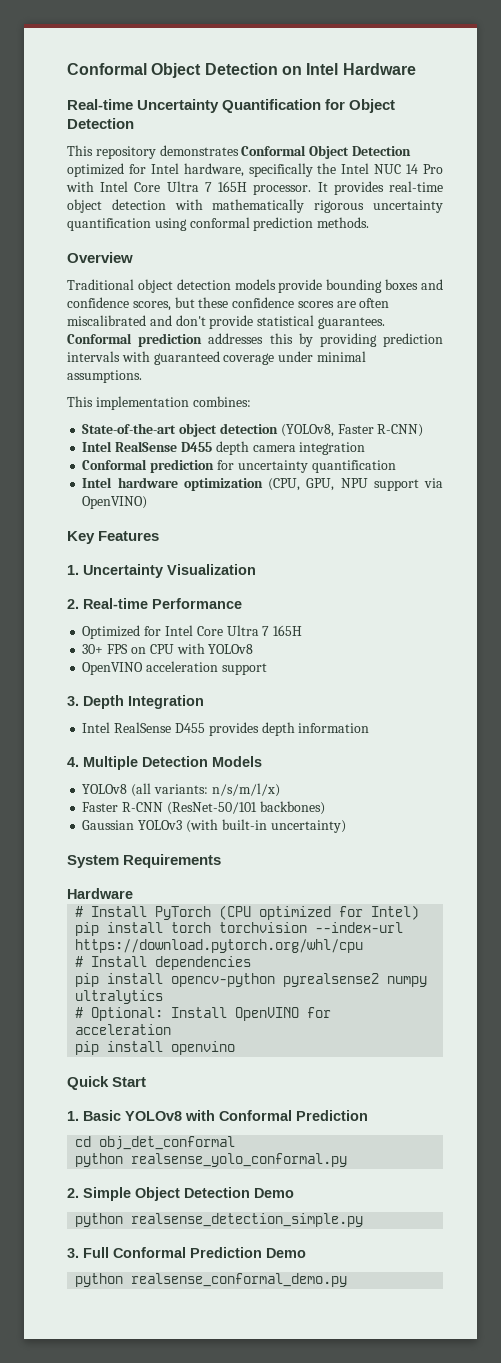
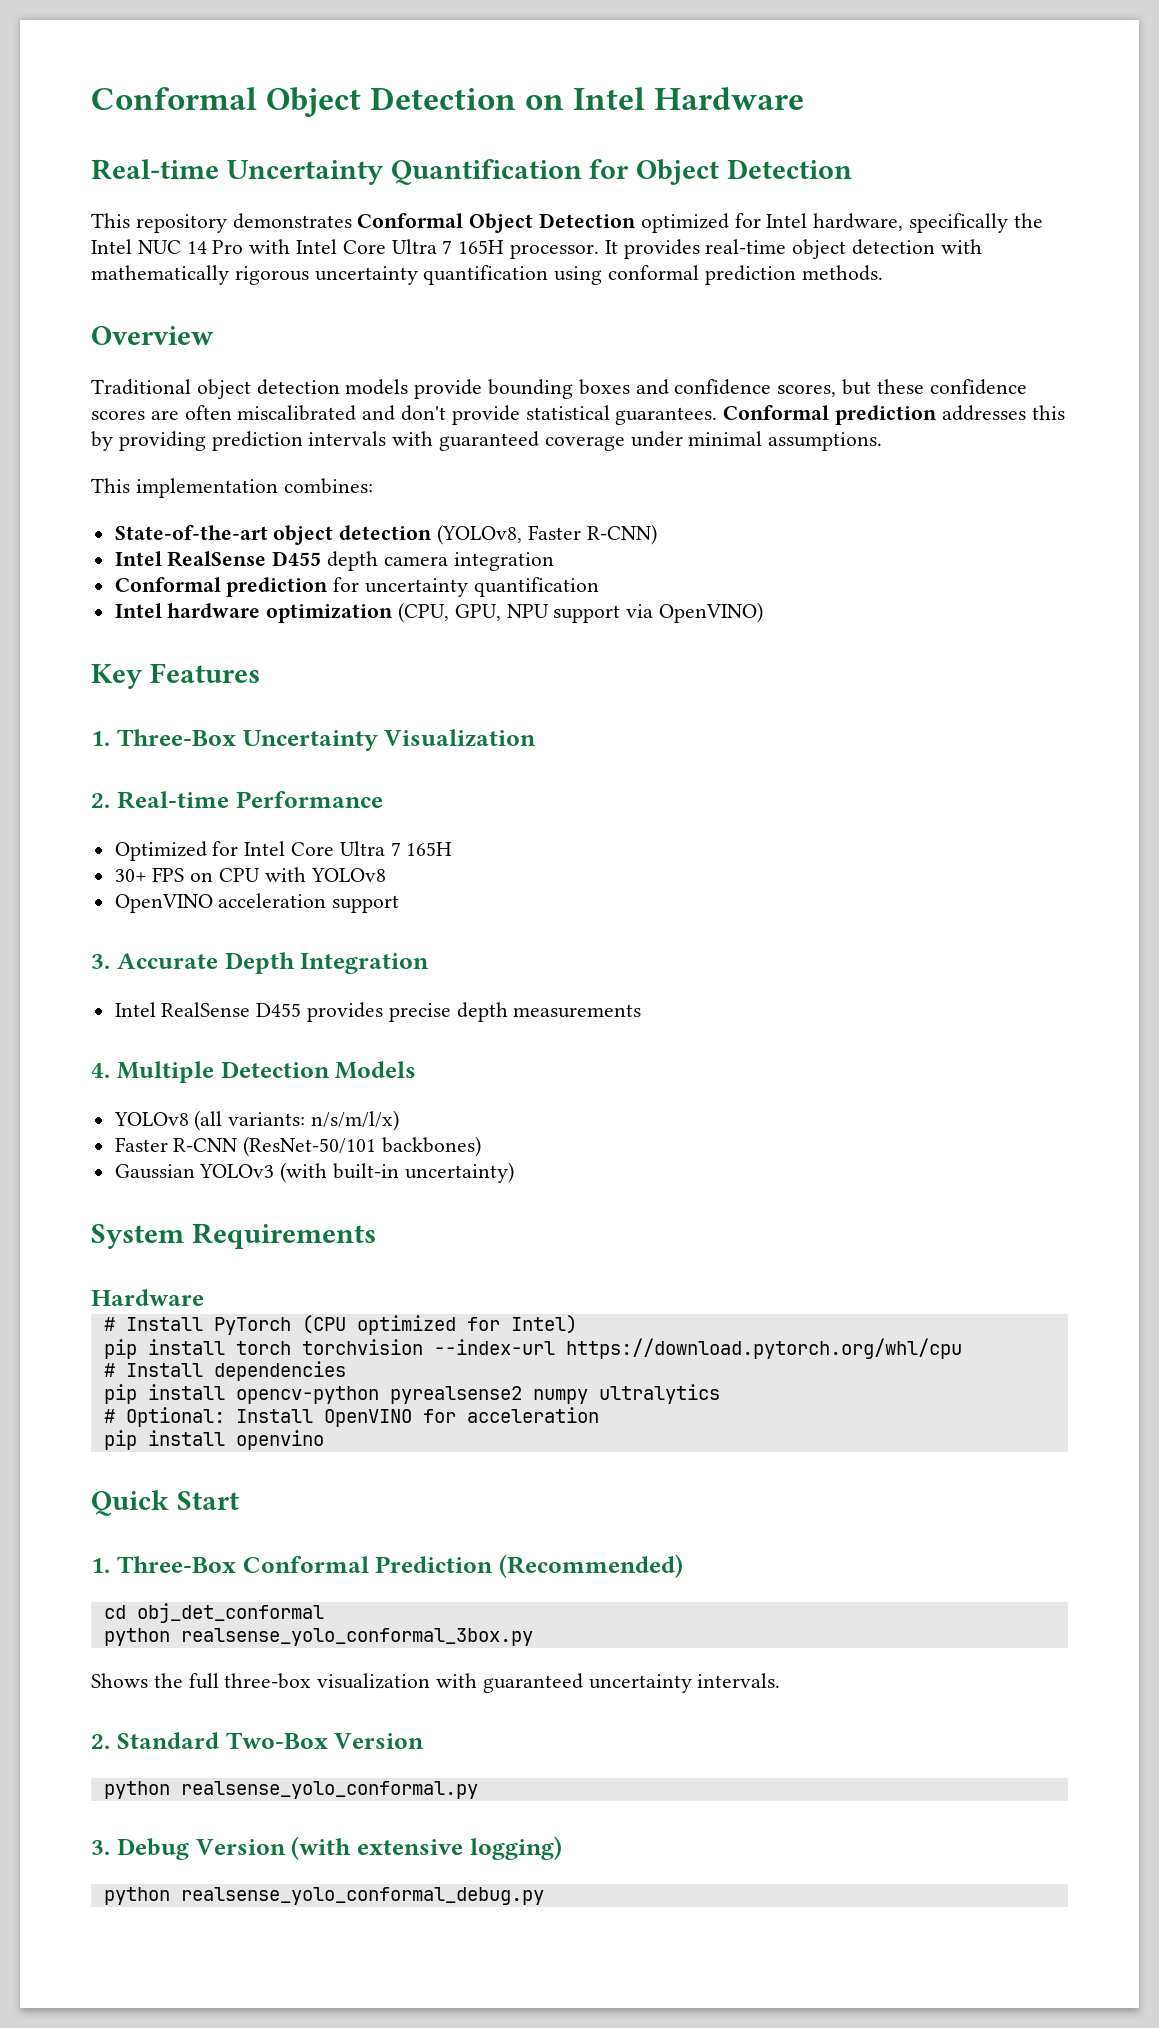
(79, 570) none -> [116,729,236,746] Three-Box
(79, 701) none -> [116,953,218,969] Accurate
[261,722,370,736] depth information -> [388,1002,642,1022] precise depth measurements
[83,1110,368,1121] Basic YOLOv8 with Conformal Prediction -> [116,1554,683,1578] Three-Box Conformal Prediction (Recommended)
[131,1153,348,1167] [67,1187,294,1201] [75,1213,364,1227] [67,1247,306,1258] [75,1273,348,1287] realsense_yolo_conformal.py // 2. Simple Object Detection Demo // python realsense_detection_simple.py // 3. Full Conformal Prediction Demo // python realsense_conformal_demo.py -> [180,1628,533,1646] [91,1673,781,1693] [91,1732,425,1749] [103,1781,478,1799] [91,1836,562,1860] [103,1887,544,1905] realsense_yolo_conformal_3box.py // Shows the full three-box visualization with guaranteed uncertainty intervals. // 2. Standard Two-Box Version // python realsense_yolo_conformal.py // 3. Debug Version (with extensive logging) // python realsense_yolo_conformal_debug.py

